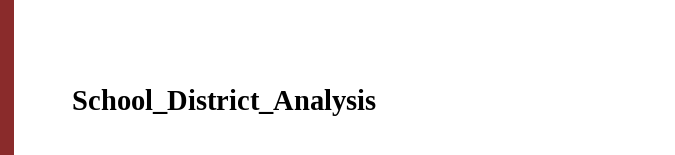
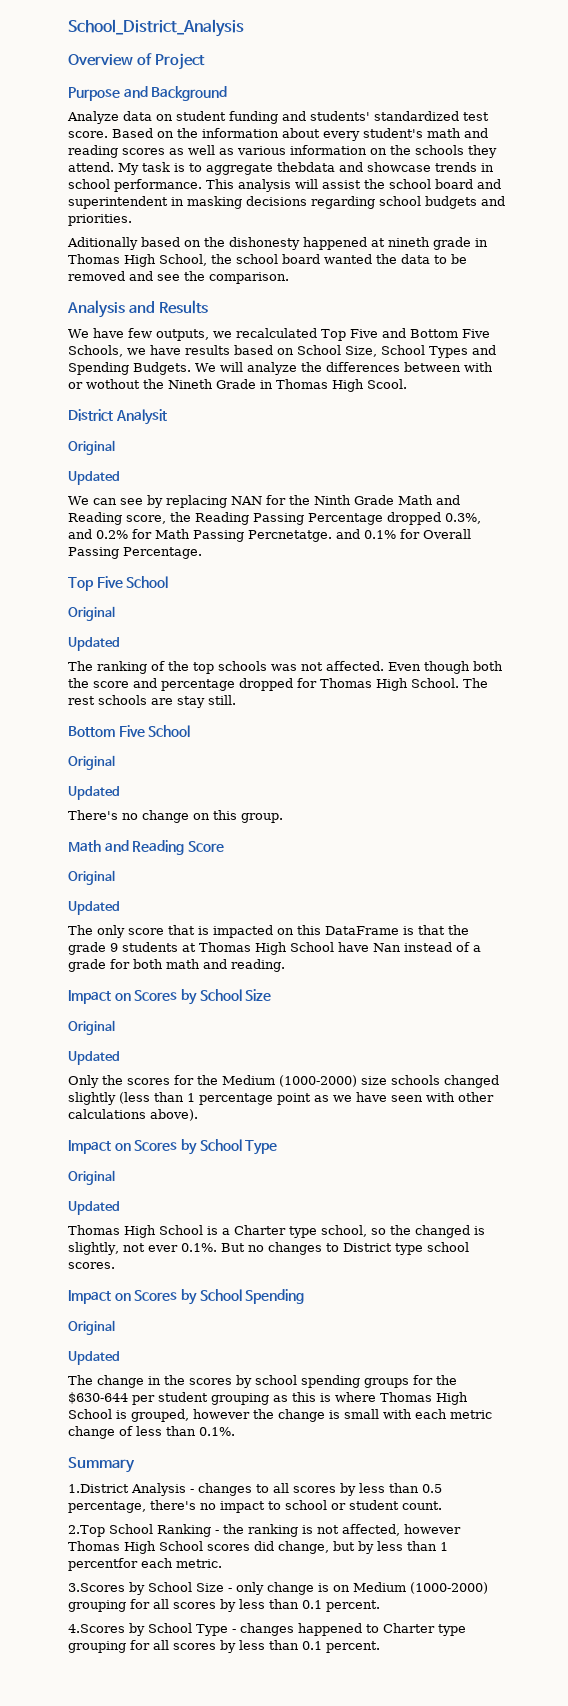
(376, 102) none -> [68,53,206,70] [68,86,228,101] [67,111,489,124] [68,128,488,141] [68,145,497,158] [68,162,494,175] [68,179,501,192] [68,196,505,209] [68,214,132,226] [67,237,488,250] [68,254,467,267] [68,271,289,284] [67,300,209,318] [68,328,490,341] [68,345,496,358] [68,362,493,375] [68,379,407,392] [68,409,167,425] [68,440,115,455] [68,471,120,485] [68,495,460,508] [68,512,481,525] [68,529,471,542] [68,547,202,559] [68,576,169,591] [68,606,115,621] [68,637,120,651] [68,661,503,674] [68,678,488,691] [68,695,236,708] [68,725,191,737] [68,755,115,770] [68,786,120,800] [68,810,283,823] [68,840,224,855] [68,870,115,885] [68,901,120,915] [68,925,469,938] [68,942,481,955] [68,959,285,972] [68,989,272,1005] [68,1020,115,1035] [68,1051,120,1065] [68,1075,499,1088] [68,1092,494,1105] [68,1109,198,1121] [68,1139,278,1155] [68,1170,115,1185] [68,1201,120,1215] [68,1225,485,1238] [68,1242,469,1255] [68,1262,115,1269] [68,1289,305,1305] [68,1320,115,1335] [68,1351,120,1365] [68,1375,457,1388] [68,1392,468,1405] [68,1409,492,1422] [68,1426,235,1439] [68,1457,135,1473] [68,1483,442,1496] [68,1500,442,1513] [68,1524,461,1537] [68,1541,448,1554] [68,1558,222,1571] [68,1582,488,1595] [68,1599,380,1612] [68,1623,466,1636] [68,1640,380,1653] // Overview of Project // Purpose and Background // Analyze data on student funding and students' standardized test score. Based on the information about every student's math and reading scores as well as various information on the schools they attend. My task is to aggregate thebdata and showcase trends in school performance. This analysis will assist the school board and superintendent in masking decisions regarding school budgets and priorities. // Aditionally based on the dishonesty happened at nineth grade in Thomas High School, the school board wanted the data to be removed and see the comparison. // Analysis and Results // We have few outputs, we recalculated Top Five and Bottom Five Schools, we have results based on School Size, School Types and Spending Budgets. We will analyze the differences between with or wothout the Nineth Grade in Thomas High Scool. // District Analysit // Original // Updated // We can see by replacing NAN for the Ninth Grade Math and Reading score, the Reading Passing Percentage dropped 0.3%, and 0.2% for Math Passing Percnetatge. and 0.1% for Overall Passing Percentage. // Top Five School // Original // Updated // The ranking of the top schools was not affected. Even though both the score and percentage dropped for Thomas High School. The rest schools are stay still. // Bottom Five School // Original // Updated // There's no change on this group. // Math and Reading Score // Original // Updated // The only score that is impacted on this DataFrame is that the grade 9 students at Thomas High School have Nan instead of a grade for both math and reading. // Impact on Scores by School Size // Original // Updated // Only the scores for the Medium (1000-2000) size schools changed slightly (less than 1 percentage point as we have seen with other calculations above). // Impact on Scores by School Type // Original // Updated // Thomas High School is a Charter type school, so the changed is slightly, not ever 0.1%. But no changes to District type school scores. // Impact on Scores by School Spending // Original // Updated // The change in the scores by school spending groups for the $630-644 per student grouping as this is where Thomas High School is grouped, however the change is small with each metric change of less than 0.1%. // Summary // 1.District Analysis - changes to all scores by less than 0.5 percentage, there's no impact to school or student count. // 2.Top School Ranking - the ranking is not affected, however Thomas High School scores did change, but by less than 1 percentfor each metric. // 3.Scores by School Size - only change is on Medium (1000-2000) grouping for all scores by less than 0.1 percent. // 4.Scores by School Type - changes happened to Charter type grouping for all scores by less than 0.1 percent.

